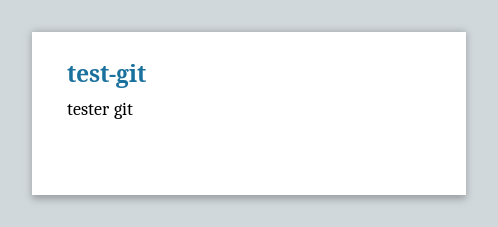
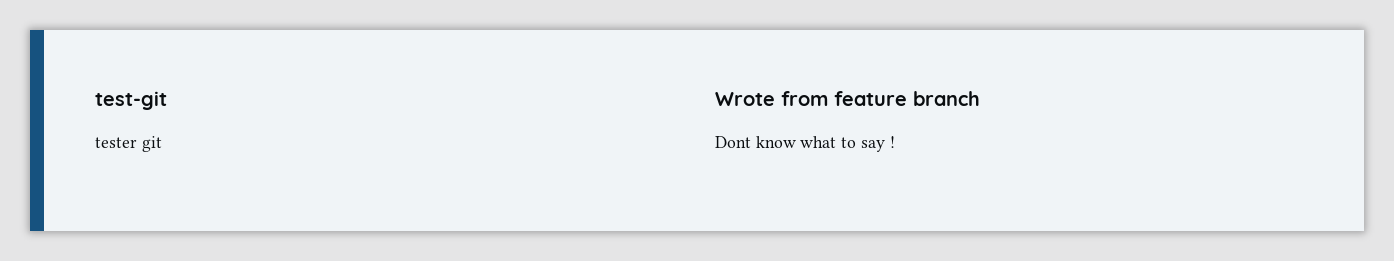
(133, 110) none -> [715,91,980,106] [715,136,895,152] // Wrote from feature branch // Dont know what to say !

